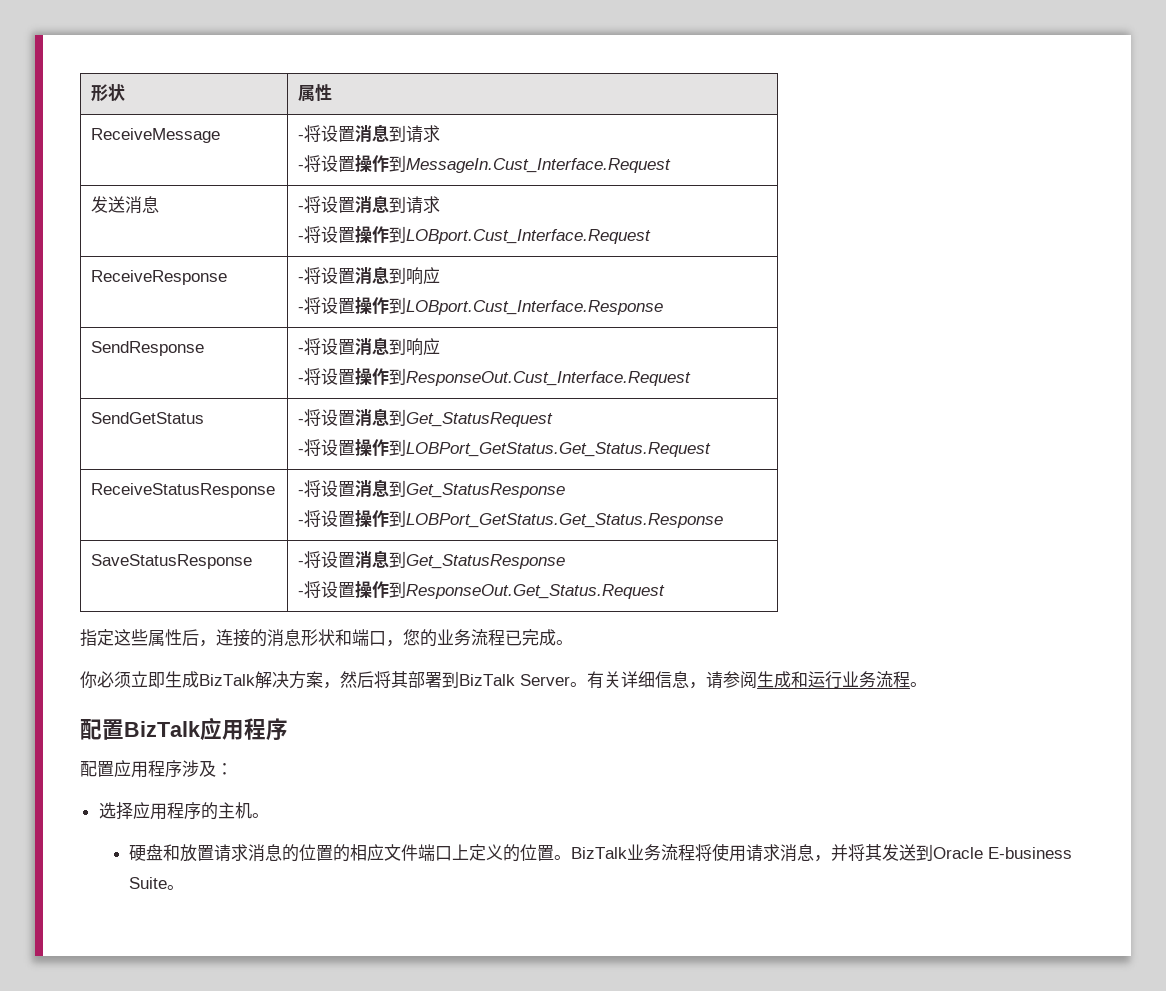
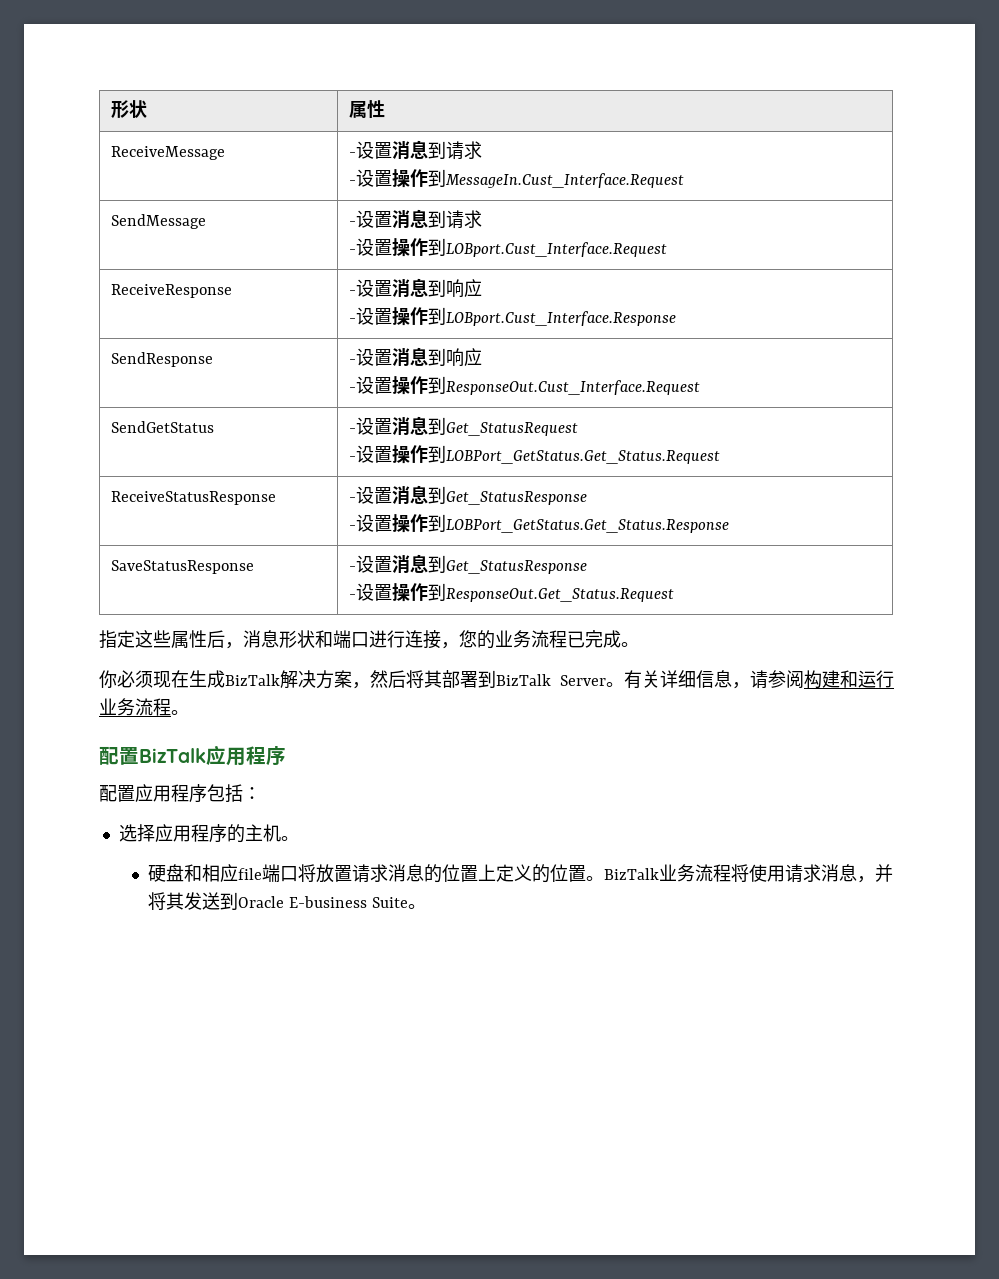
[304,124,441,143] [298,155,322,172] 将设置消息到请求 // -将 -> [355,140,482,160] [348,180,356,185] 设置消息到请求 // -
[91,196,160,214] [298,195,441,214] [298,226,322,243] 发送消息 | -将设置消息到请求 // -将 -> [110,214,206,229] [348,209,482,229] [348,249,356,254] SendMessage | -设置消息到请求 // -
[304,266,441,285] [298,297,322,314] 将设置消息到响应 // -将 -> [355,278,482,298] [348,318,356,323] 设置消息到响应 // -
[304,337,441,356] [298,368,322,385] 将设置消息到响应 // -将 -> [355,347,482,367] [348,387,356,392] 设置消息到响应 // -
[304,409,322,426] 将 -> (356, 430) none
[304,439,322,456] 将 -> (356, 458) none
[304,479,566,498] [298,510,322,527] 将设置消息到Get_StatusResponse // -将 -> [355,485,587,505] [348,525,356,530] 设置消息到Get_StatusResponse // -
[304,550,566,569] [298,581,322,598] 将设置消息到Get_StatusResponse // -将 -> [355,554,587,574] [348,594,356,599] 设置消息到Get_StatusResponse // -
[216,629,267,647] 连接的 -> (243, 645) none
(386, 638) none -> [369,630,441,649] 进行连接
[131,671,165,688] 立即 -> [153,670,189,688] 现在
[757,671,791,688] 生成 -> [804,670,840,689] 构建
[182,760,216,777] 涉及 -> [207,784,243,802] 包括
(180, 852) none -> [201,864,316,882] 相应file端口将
[332,844,452,862] 的相应文件端口 -> (478, 873) none

